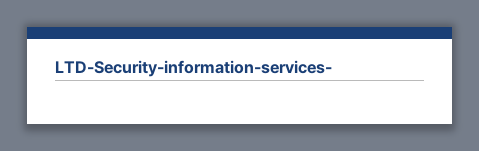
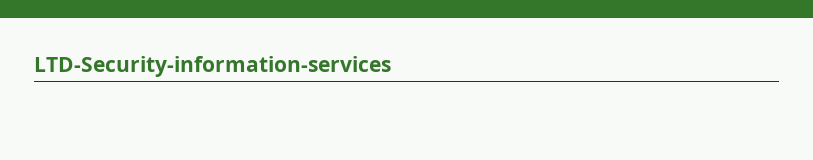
[55,60,332,77] LTD-Security-information-services- -> [34,56,391,77] LTD-Security-information-services

